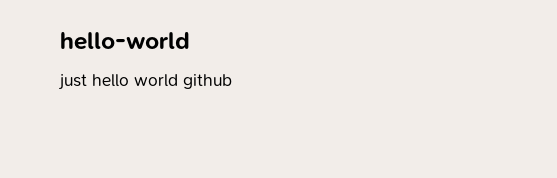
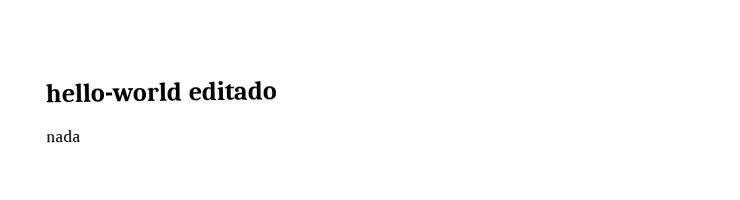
[58,74,232,90] // just hello world github -> [187,80,277,101] [46,129,81,143] editado // nada

